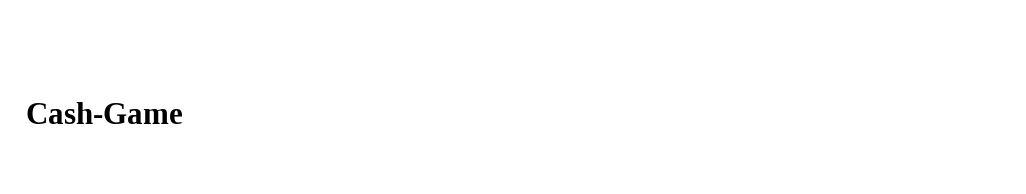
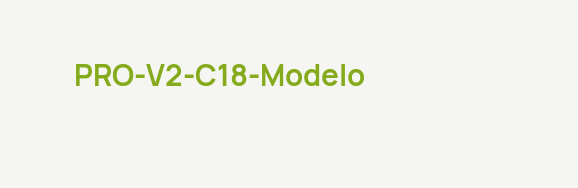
[26,102,183,124] Cash-Game -> [74,64,365,86] PRO-V2-C18-Modelo

